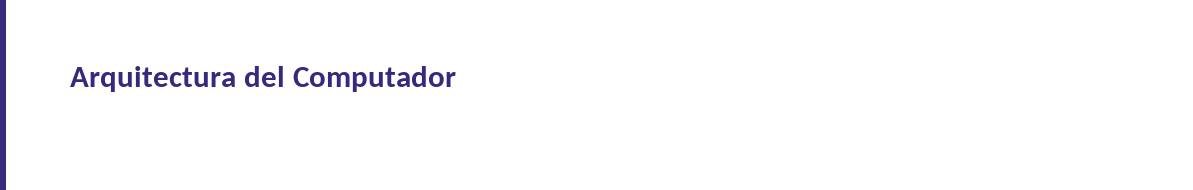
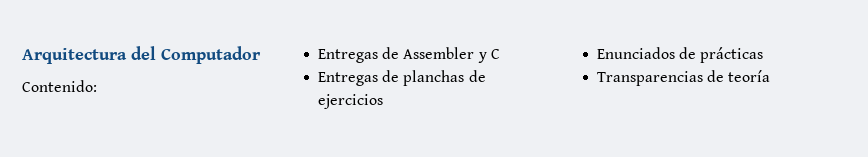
(457, 79) none -> [22,80,97,92] [318,47,500,63] [318,70,486,86] [318,94,384,109] [597,47,764,63] [597,70,771,86] // Contenido: // Entregas de Assembler y C // Entregas de planchas de ejercicios // Enunciados de prácticas // Transparencias de teoría

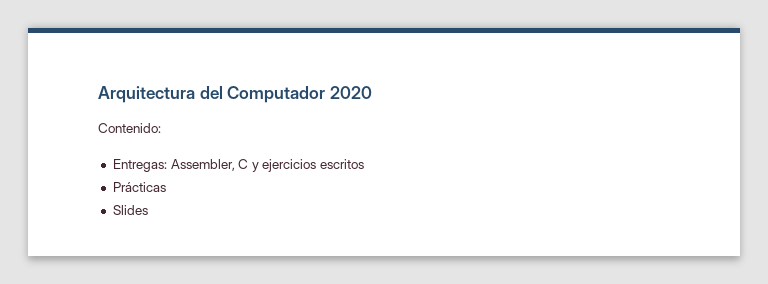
(261, 55) none -> [329,86,372,99] 2020
[318,47,500,63] [318,70,486,86] [318,94,384,109] [597,47,764,63] [597,70,771,86] Entregas de Assembler y C // Entregas de planchas de ejercicios // Enunciados de prácticas // Transparencias de teoría -> [112,159,365,172] [112,182,166,192] [112,205,148,215] Entregas: Assembler, C y ejercicios escritos // Prácticas // Slides

